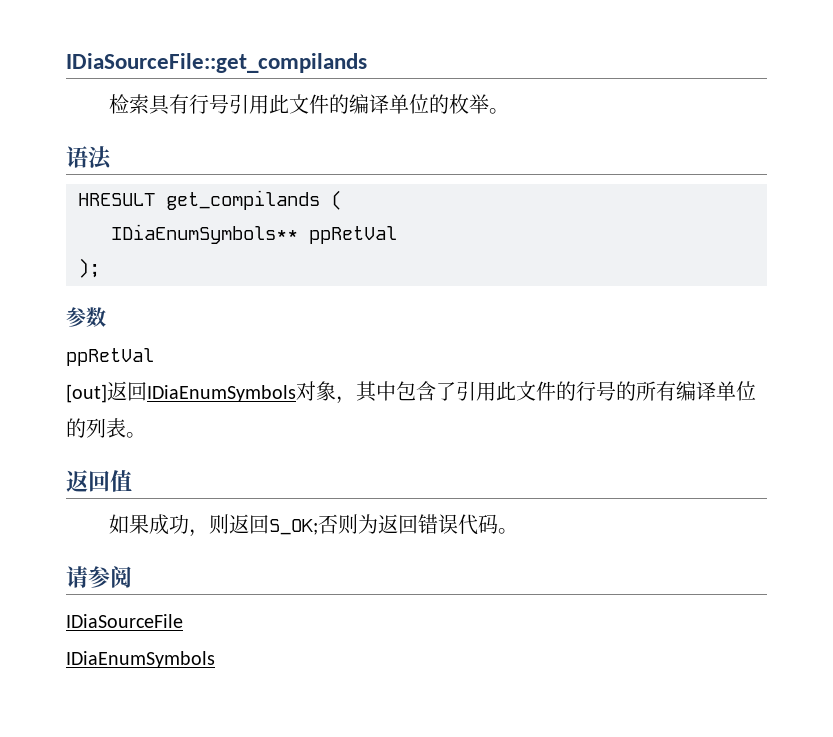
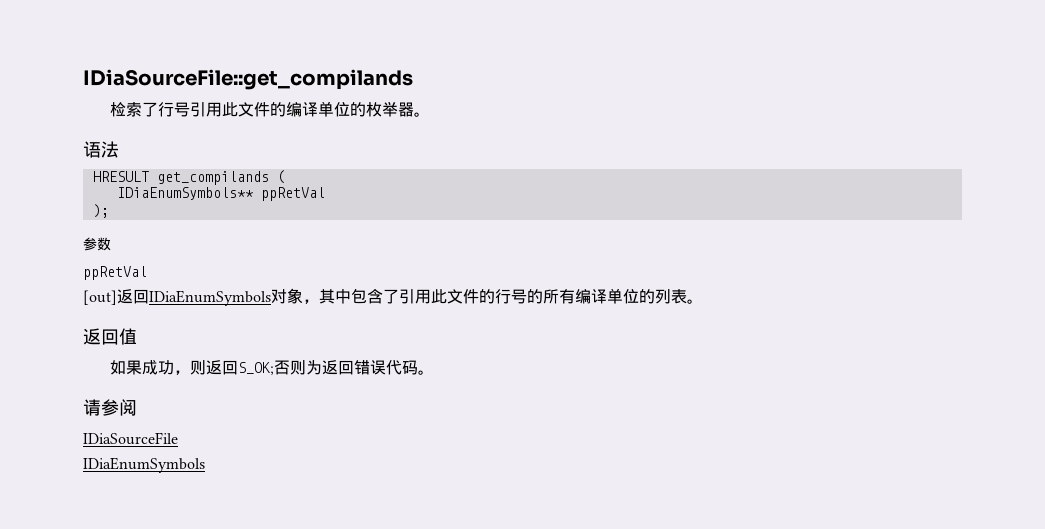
[148,94,189,115] 具有 -> [141,102,158,117] 了
(489, 104) none -> [397,102,414,117] 器

